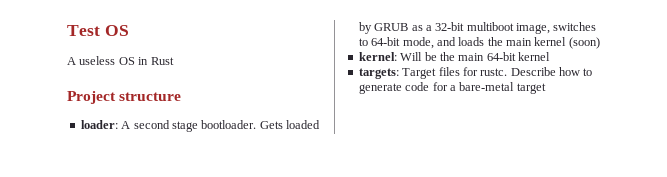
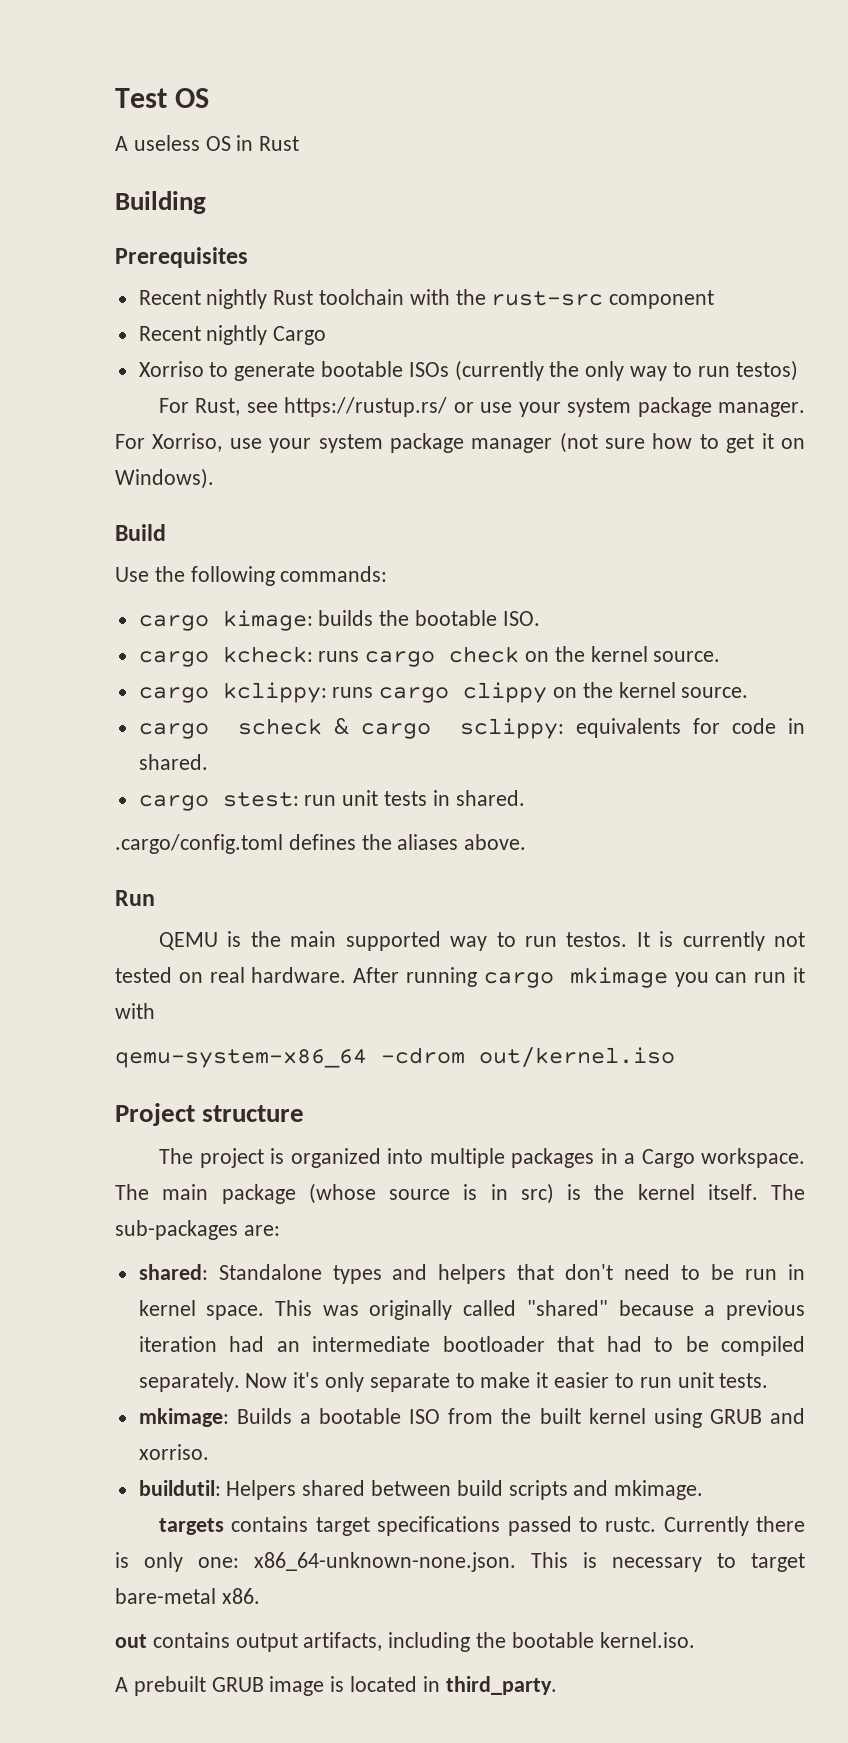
[67,91,182,104] [80,120,320,132] [358,22,597,34] [358,37,600,49] [358,52,550,61] [358,67,593,79] [358,82,546,94] Project structure // loader: A second stage bootloader. Gets loaded by GRUB as a 32-bit multiboot image, switches to 64-bit mode, and loads the main kernel (soon) // kernel: Will be the main 64-bit kernel // targets: Target files for rustc. Describe how to generate code for a bare-metal target -> [115,191,206,214] [115,247,248,268] [138,289,715,309] [138,325,327,345] [138,360,798,381] [158,397,805,417] [115,432,805,453] [115,468,214,489] [115,524,166,541] [115,566,388,586] [138,610,540,631] [138,646,721,667] [138,682,749,703] [138,718,806,739] [138,754,208,770] [138,790,525,811] [115,834,527,854] [115,890,155,906] [158,931,805,951] [115,967,805,988] [115,1003,155,1019] [115,1047,675,1068] [115,1103,305,1126] [158,1148,805,1168] [115,1183,805,1204] [115,1220,280,1240] [138,1264,806,1284] [138,1300,805,1320] [138,1336,806,1356] [138,1372,769,1392] [138,1408,805,1428] [138,1444,209,1460] [138,1480,704,1500] [158,1516,805,1536] [115,1552,805,1572] [115,1588,260,1604] [115,1632,695,1652] [115,1676,557,1696] Building // Prerequisites // Recent nightly Rust toolchain with the rust-src component // Recent nightly Cargo // Xorriso to generate bootable ISOs (currently the only way to run testos) // For Rust, see https://rustup.rs/ or use your system package manager. For Xorriso, use your system package manager (not sure how to get it on Windows). // Build // Use the following commands: // cargo kimage: builds the bootable ISO. // cargo kcheck: runs cargo check on the kernel source. // cargo kclippy: runs cargo clippy on the kernel source. // cargo scheck & cargo sclippy: equivalents for code in shared. // cargo stest: run unit tests in shared. // .cargo/config.toml defines the aliases above. // Run // QEMU is the main supported way to run testos. It is currently not tested on real hardware. After running cargo mkimage you can run it with // qemu-system-x86_64 -cdrom out/kernel.iso // Project structure // The project is organized into multiple packages in a Cargo workspace. The main package (whose source is in src) is the kernel itself. The sub-packages are: // shared: Standalone types and helpers that don't need to be run in kernel space. This was originally called "shared" because a previous iteration had an intermediate bootloader that had to be compiled separately. Now it's only separate to make it easier to run unit tests. // mkimage: Builds a bootable ISO from the built kernel using GRUB and xorriso. // buildutil: Helpers shared between build scripts and mkimage. // targets contains target specifications passed to rustc. Currently there is only one: x86_64-unknown-none.json. This is necessary to target bare-metal x86. // out contains output artifacts, including the bootable kernel.iso. // A prebuilt GRUB image is located in third_party.

